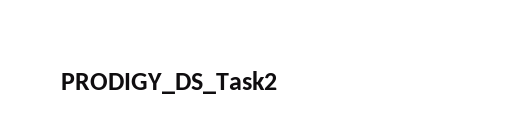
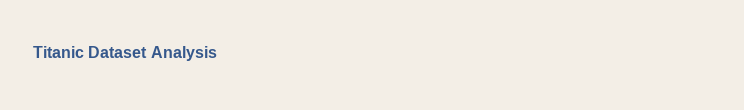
[61,71,277,94] PRODIGY_DS_Task2 -> [33,46,217,61] Titanic Dataset Analysis

